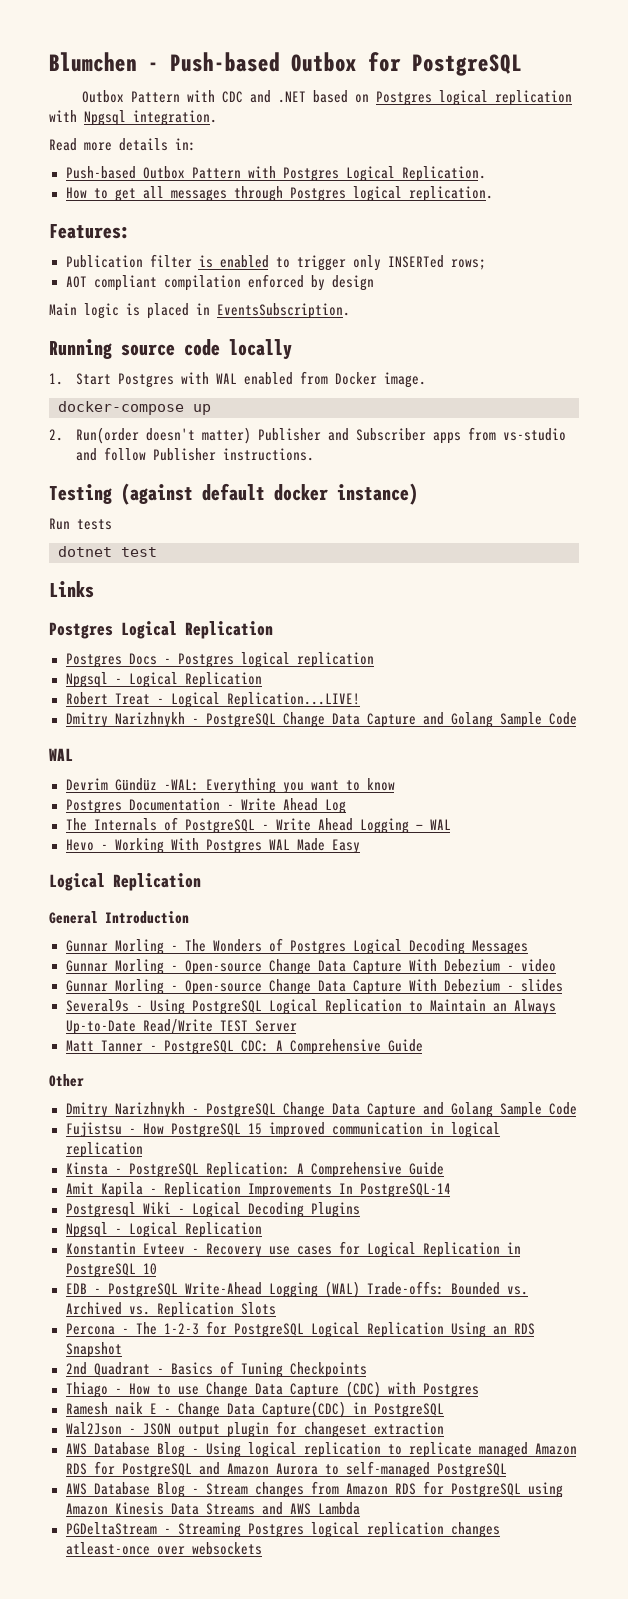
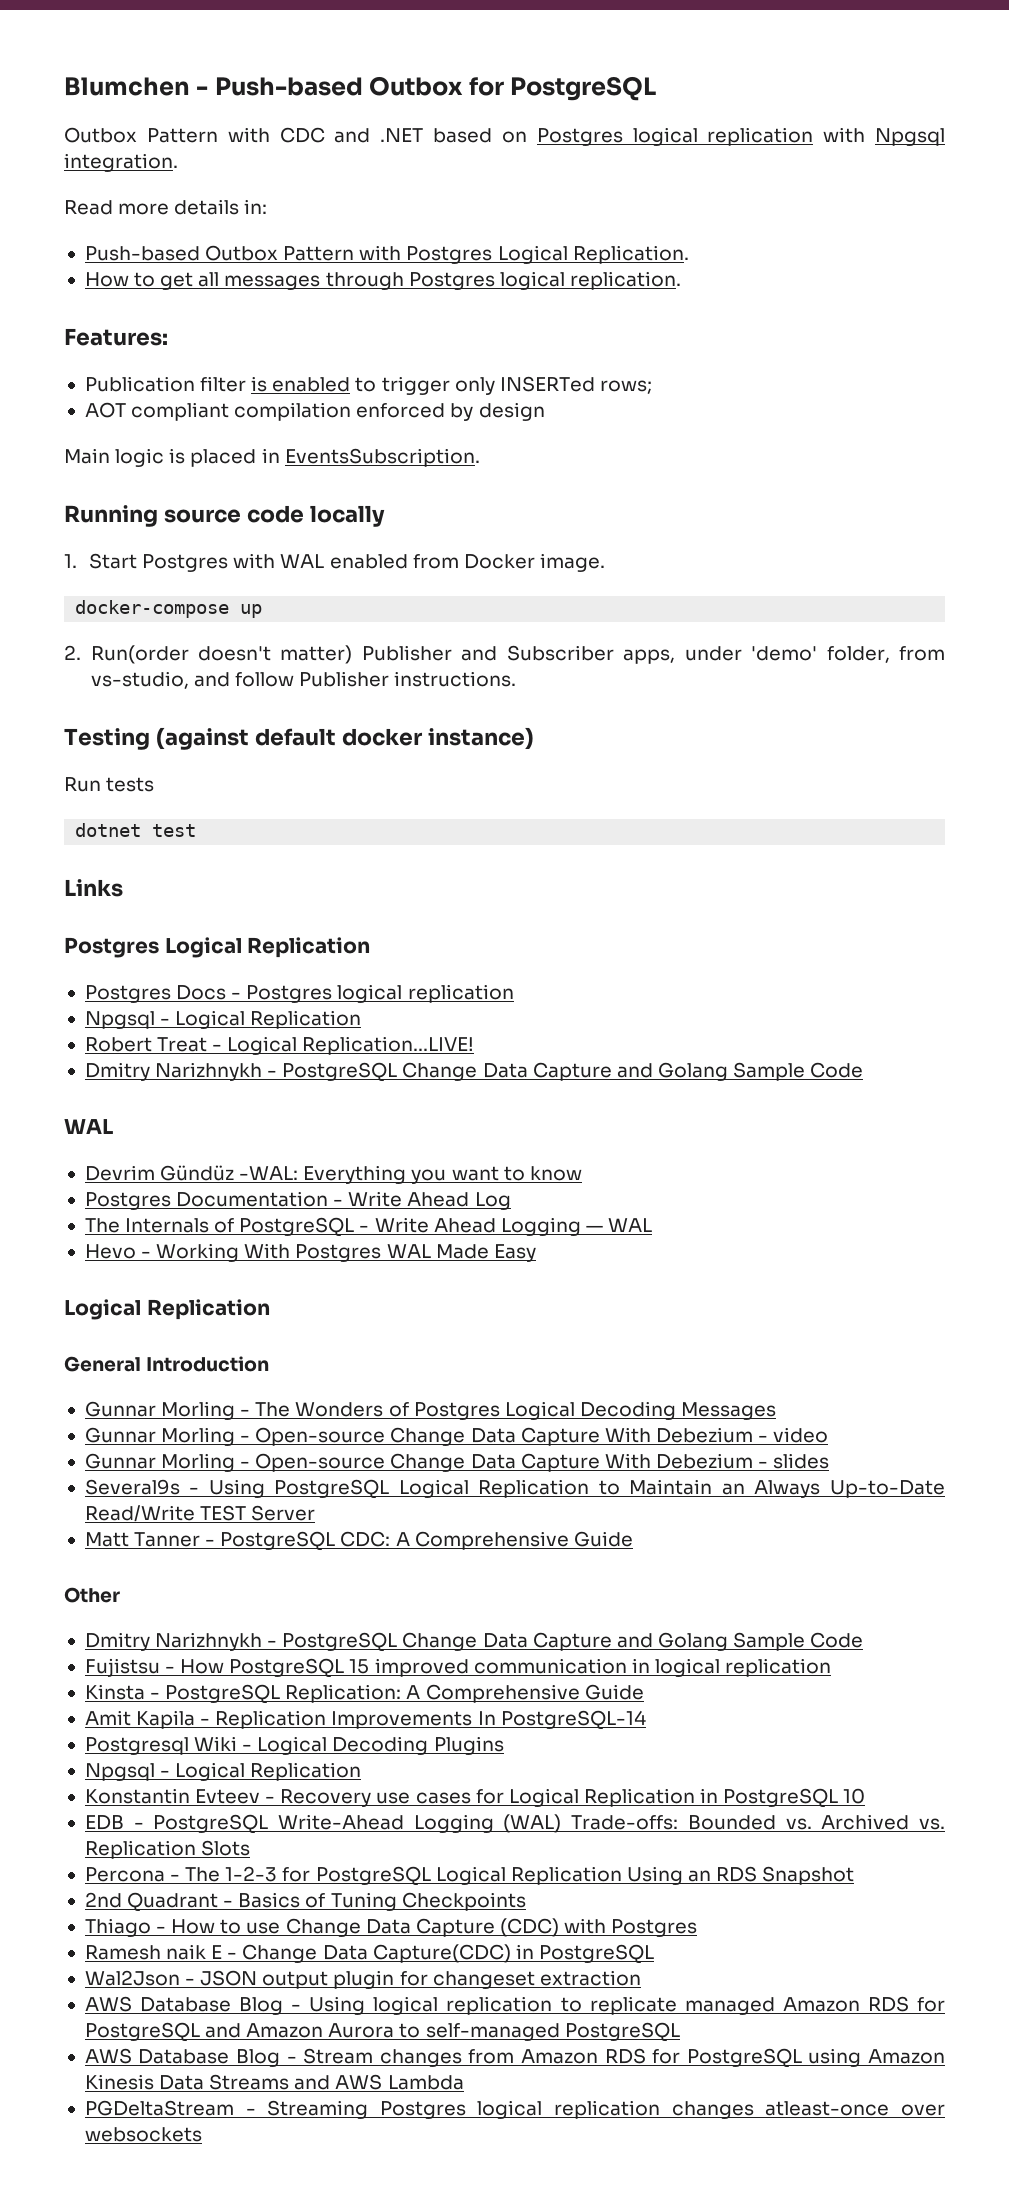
[433,427,567,444] apps from vs-studio -> [623,646,946,664] [90,671,189,689] apps, under 'demo' folder, from vs-studio,

